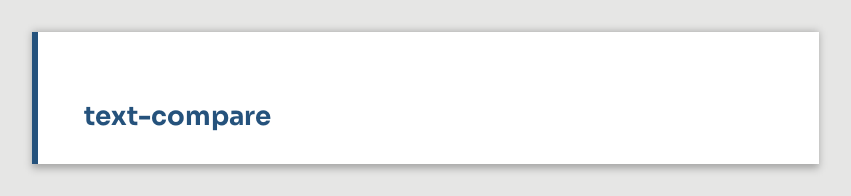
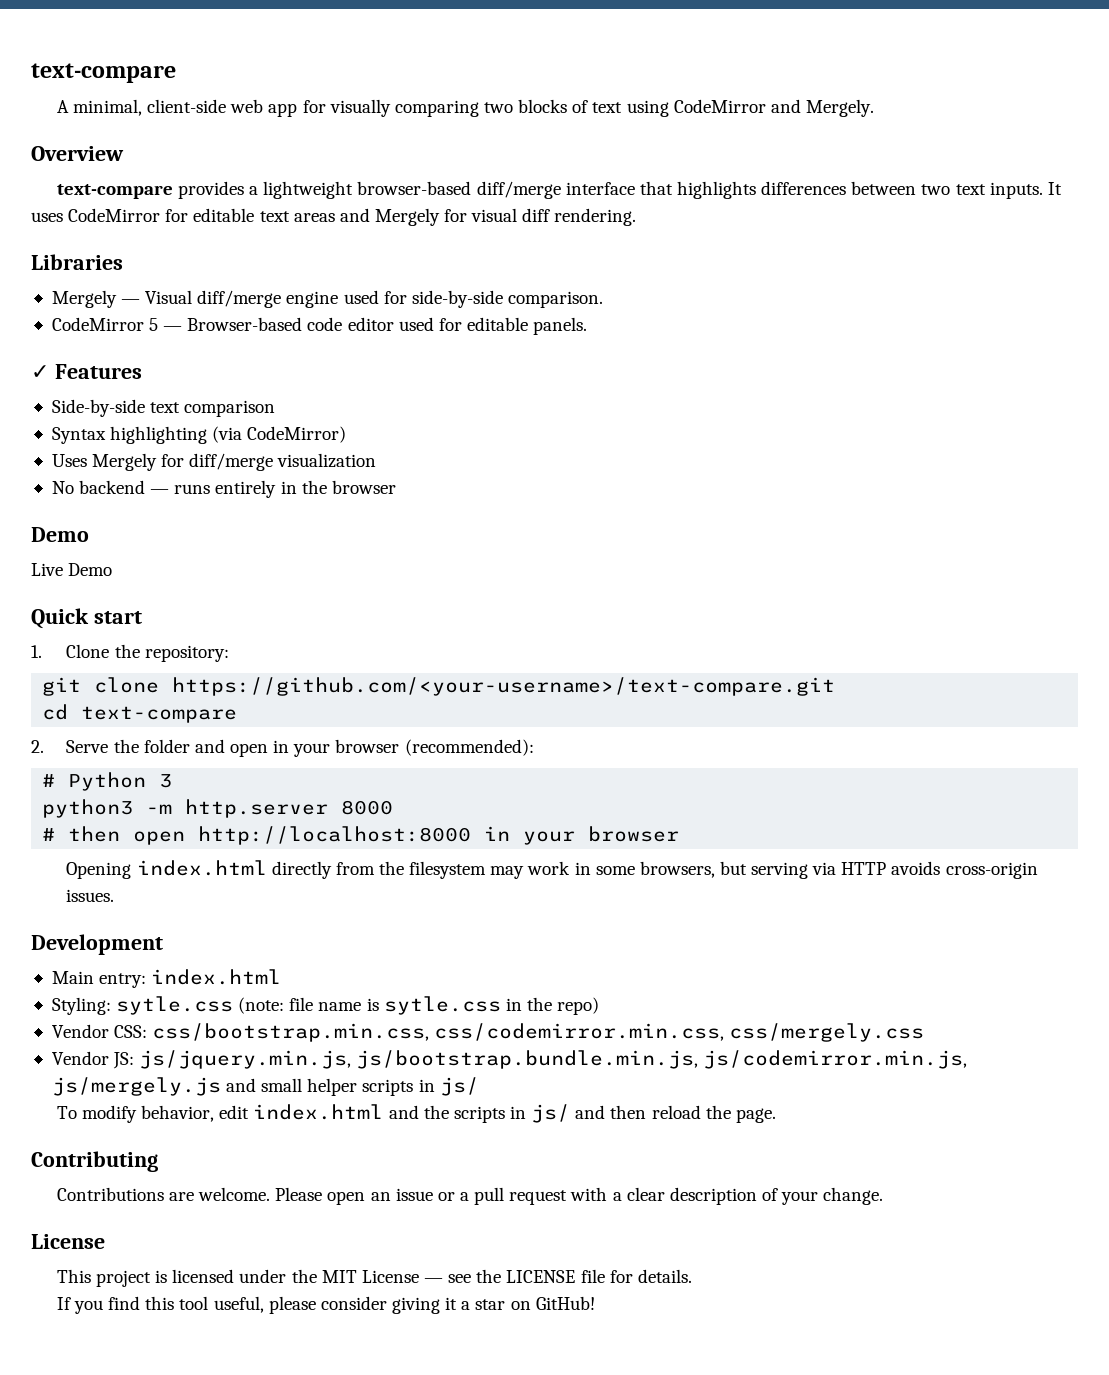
[84,106,271,131] text-compare -> [31,63,176,83] [56,99,874,117] [31,146,124,161] [56,181,1062,199] [31,208,637,226] [31,254,123,270] [51,290,603,308] [51,317,588,335] [31,364,142,379] [51,399,276,417] [51,426,347,444] [51,453,377,471] [51,480,396,498] [31,527,89,542] [31,563,113,576] [31,608,142,629] [31,644,229,662] [42,677,836,696] [42,704,238,723] [31,739,534,757] [42,772,173,791] [42,799,394,818] [42,826,680,845] [66,860,1038,879] [66,889,115,902] [31,934,163,955] [51,969,282,988] [51,996,600,1015] [51,1023,925,1042] [51,1050,968,1069] [51,1077,479,1096] [56,1104,776,1123] [31,1151,158,1172] [56,1187,884,1205] [31,1234,105,1249] [56,1269,692,1287] [56,1296,595,1314] text-compare // A minimal, client-side web app for visually comparing two blocks of text using CodeMirror and Mergely. // Overview // text-compare provides a lightweight browser-based diff/merge interface that highlights differences between two text inputs. It uses CodeMirror for editable text areas and Mergely for visual diff rendering. // Libraries // Mergely — Visual diff/merge engine used for side-by-side comparison. // CodeMirror 5 — Browser-based code editor used for editable panels. // ✓ Features // Side-by-side text comparison // Syntax highlighting (via CodeMirror) // Uses Mergely for diff/merge visualization // No backend — runs entirely in the browser // Demo // Live Demo // Quick start // 1. Clone the repository: // git clone https://github.com/<your-username>/text-compare.git // cd text-compare // 2. Serve the folder and open in your browser (recommended): // # Python 3 // python3 -m http.server 8000 // # then open http://localhost:8000 in your browser // Opening index.html directly from the filesystem may work in some browsers, but serving via HTTP avoids cross-origin issues. // Development // Main entry: index.html // Styling: sytle.css (note: file name is sytle.css in the repo) // Vendor CSS: css/bootstrap.min.css, css/codemirror.min.css, css/mergely.css // Vendor JS: js/jquery.min.js, js/bootstrap.bundle.min.js, js/codemirror.min.js, js/mergely.js and small helper scripts in js/ // To modify behavior, edit index.html and the scripts in js/ and then reload the page. // Contributing // Contributions are welcome. Please open an issue or a pull request with a clear description of your change. // License // This project is licensed under the MIT License — see the LICENSE file for details. // If you find this tool useful, please consider giving it a star on GitHub!

